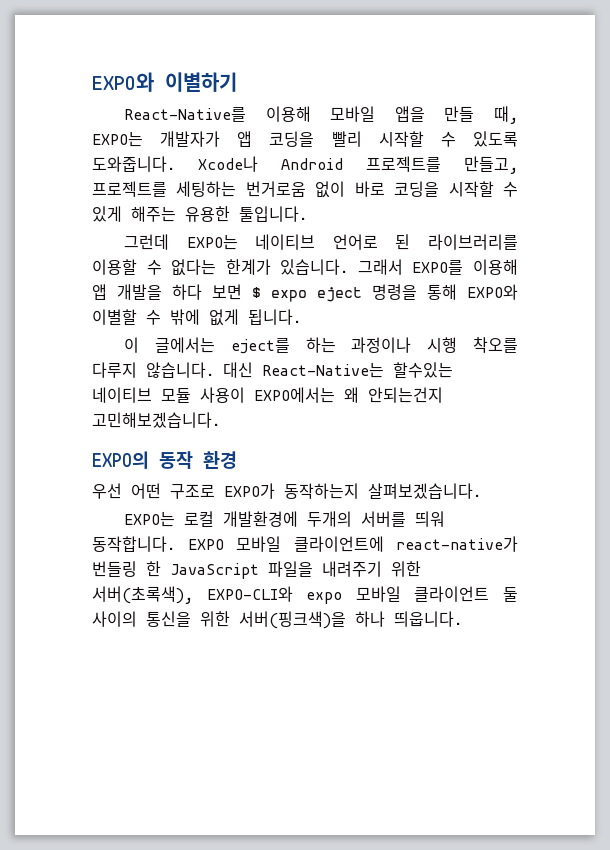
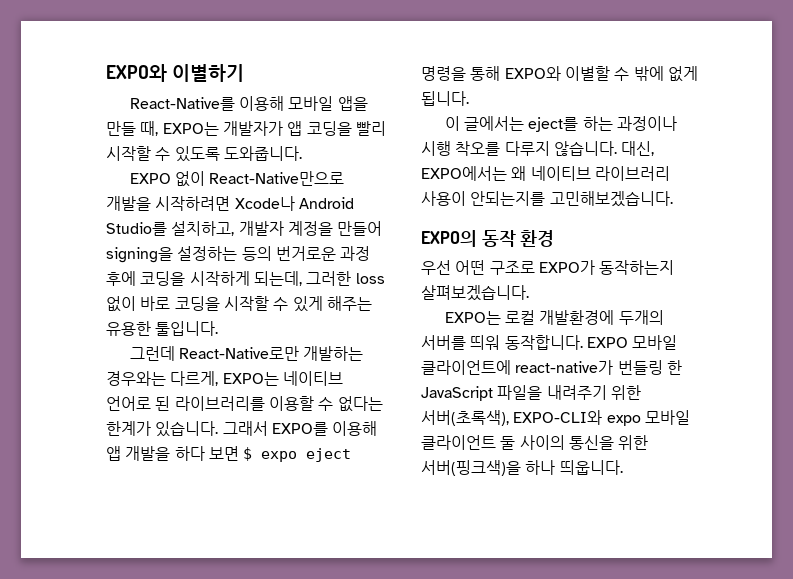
[198,156,518,174] [92,181,306,197] Xcode나 Android 프로젝트를 만들고, 프로젝트를 세팅하는 번거로움 -> [129,171,345,187] [106,196,354,211] [106,221,383,236] [106,246,371,263] [106,271,385,286] // EXPO 없이 React-Native만으로 개발을 시작하려면 Xcode나 Android Studio를 설치하고, 개발자 계정을 만들어 signing을 설정하는 등의 번거로운 과정 후에 코딩을 시작하게 되는데, 그러한 loss
(170, 242) none -> [178,346,364,361] [106,371,219,386] React-Native로만 개발하는 경우와는 다르게,
[223,362,453,378] [92,387,443,403] 대신 React-Native는 할수있는 네이티브 모듈 사용이 EXPO에서는 왜 안되는건지 -> [621,141,655,156] [421,166,670,181] [421,191,546,206] 대신, EXPO에서는 왜 네이티브 라이브러리 사용이 안되는지를

